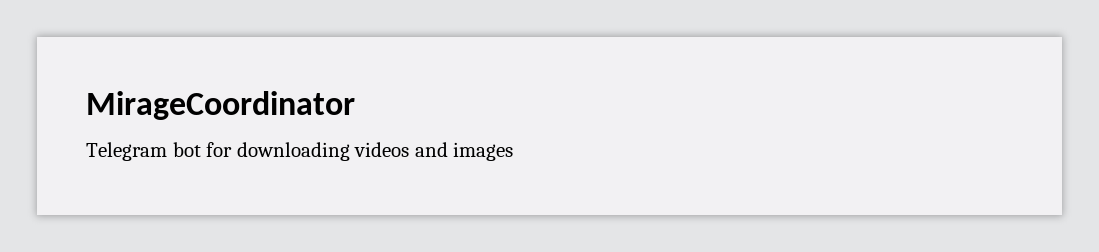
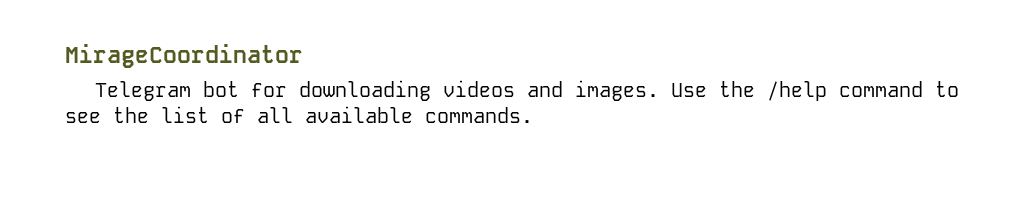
[453,142,514,161] images -> [574,80,959,101] [65,106,533,123] images. Use the /help command to see the list of all available commands.

